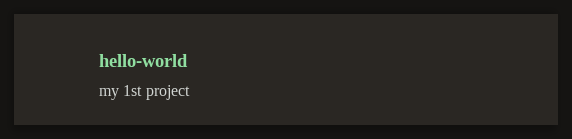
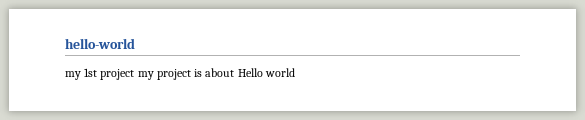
(190, 92) none -> [137,68,295,80] my project is about Hello world

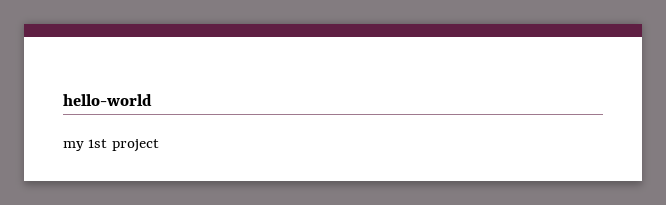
[137,68,295,80] my project is about Hello world -> (159, 145) none

